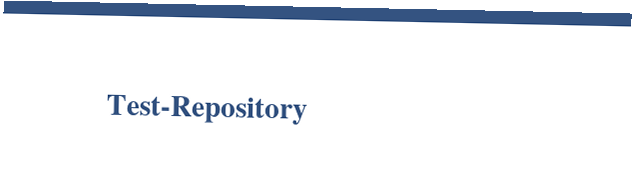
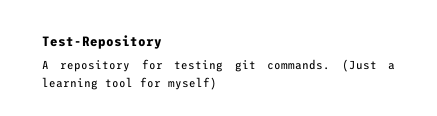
(308, 109) none -> [42,59,395,72] [42,77,217,90] // A repository for testing git commands. (Just a learning tool for myself)

